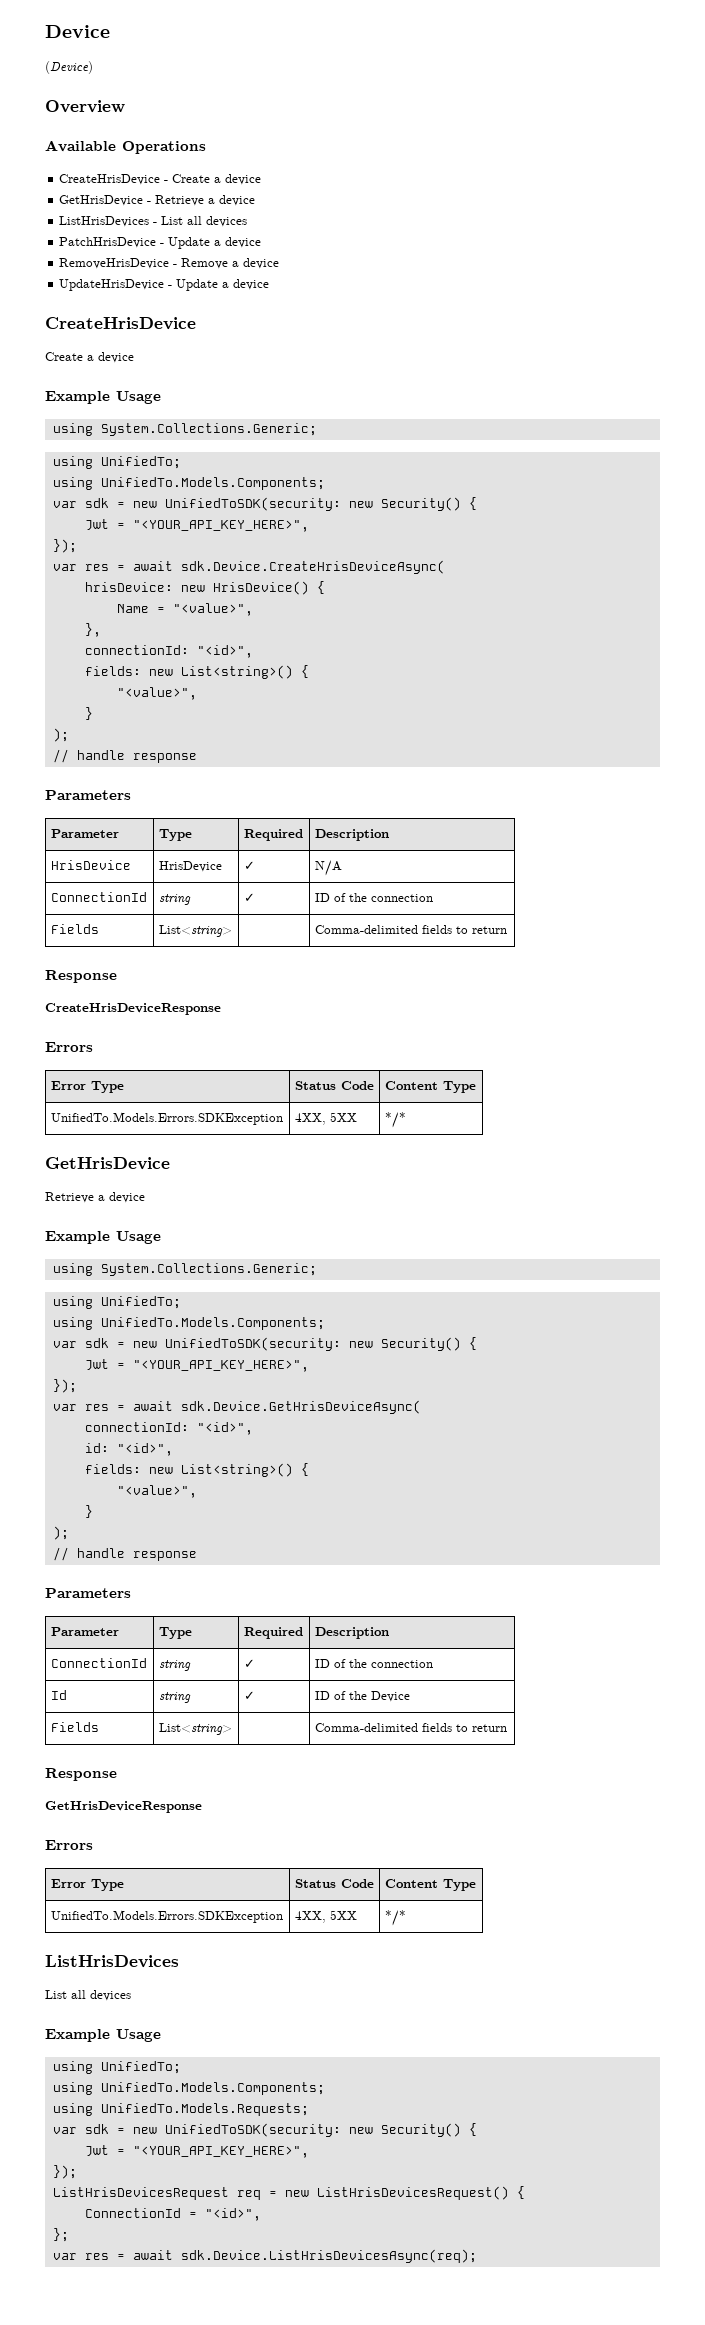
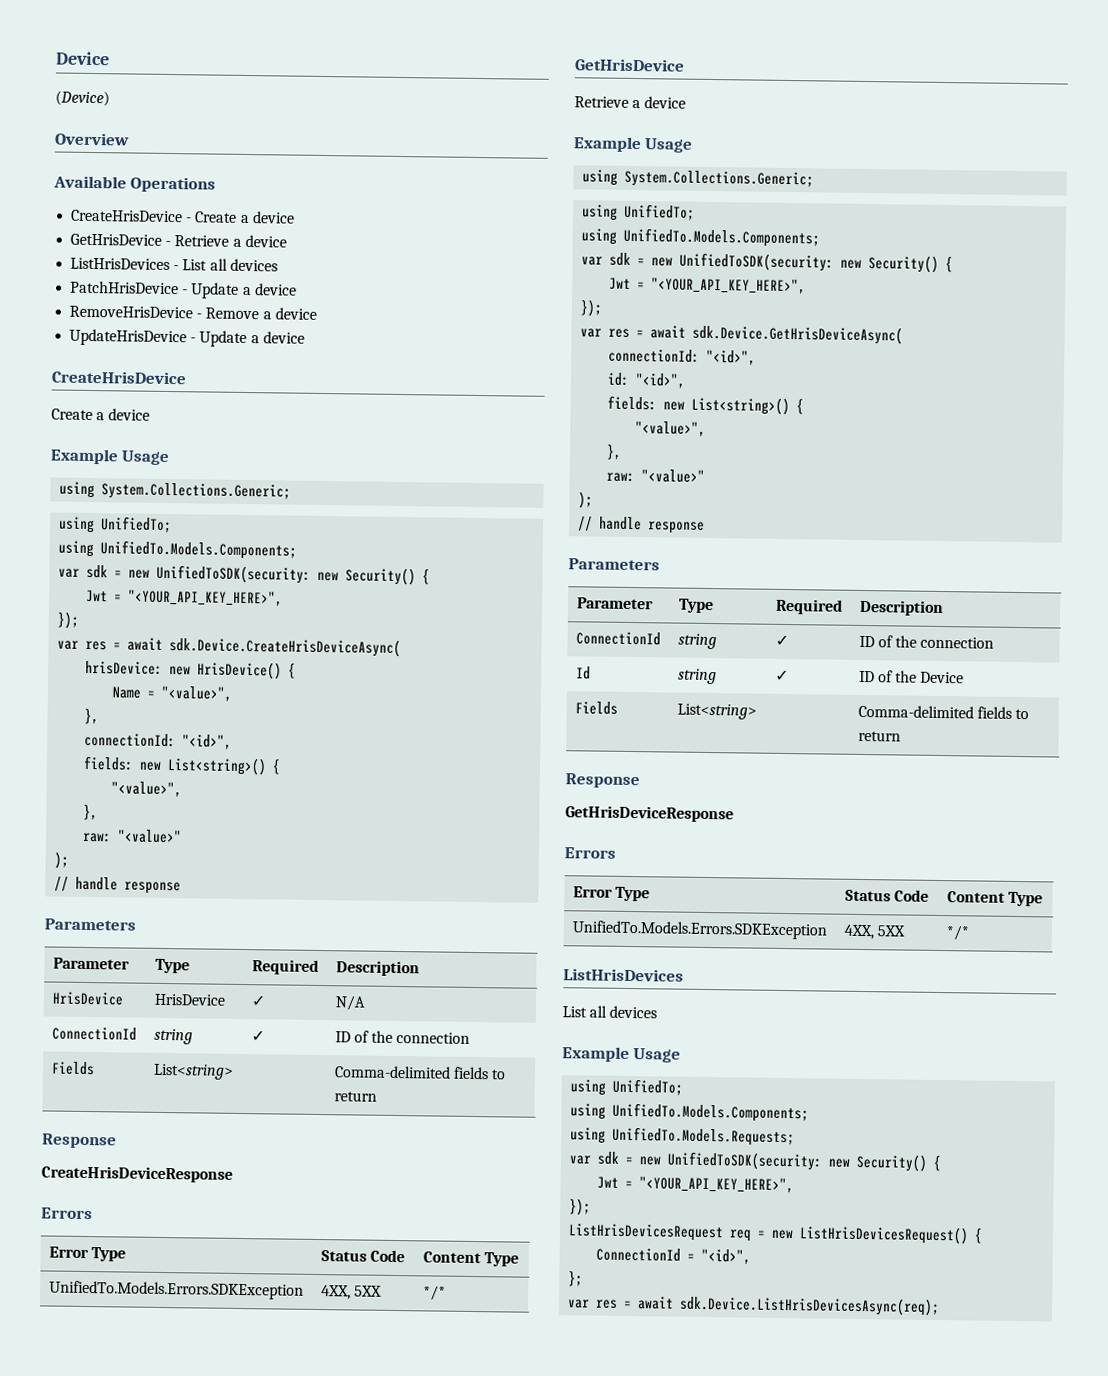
[84,707,93,720] } -> [83,803,99,821] [82,829,183,844] }, // raw: "<value>"
[84,1505,93,1518] } -> [606,443,623,460] [606,469,706,483] }, // raw: "<value>"

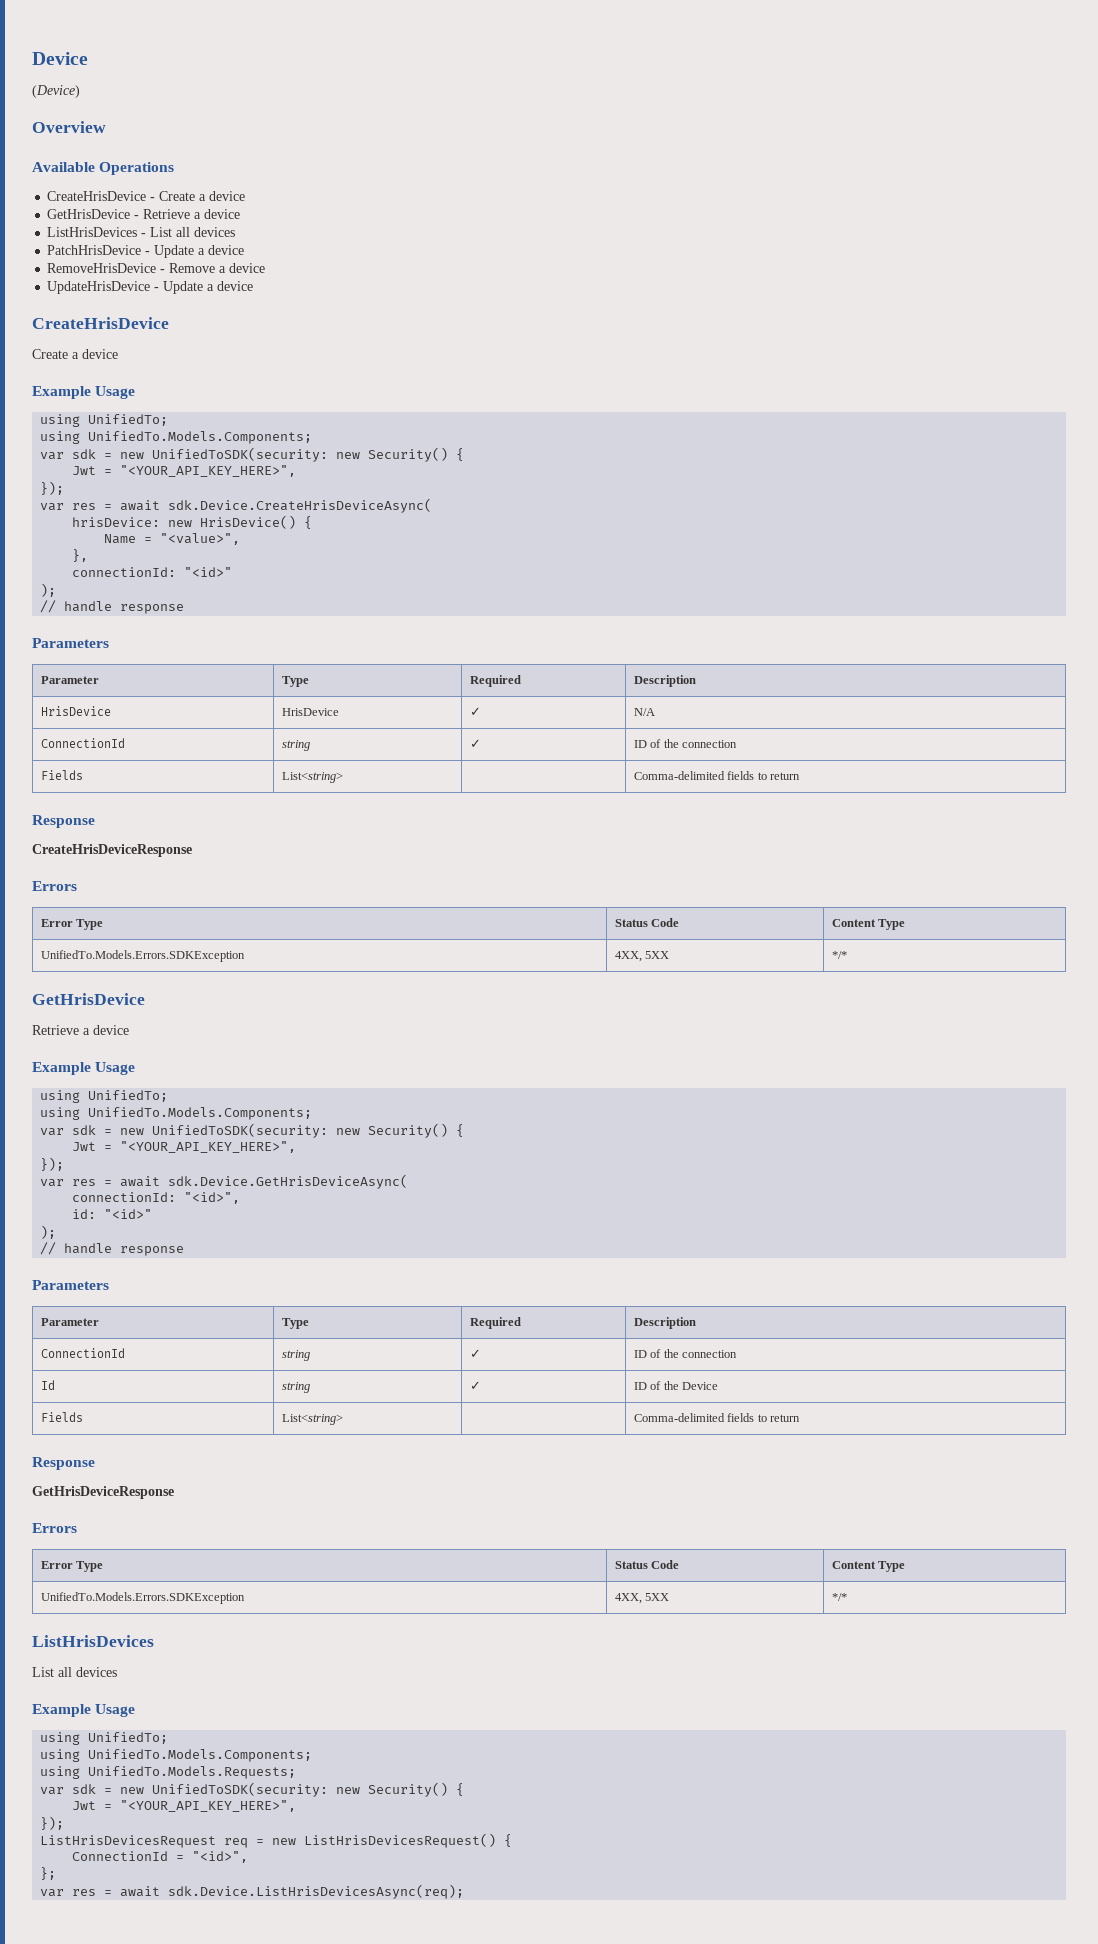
[59,481,292,501] // using System.Collections.Generic; -> (136, 392) none
[182,734,233,750] [83,755,282,776] [111,781,183,798] [83,803,99,821] [82,829,183,844] "<id>", // fields: new List<string>() { // "<value>", // }, // raw: "<value>" -> [184,567,233,577] "<id>"
[582,169,815,189] // using System.Collections.Generic; -> (136, 1068) none
[635,373,687,389] [607,395,805,416] [635,421,707,437] [606,443,623,460] [606,469,706,483] "<id>", // fields: new List<string>() { // "<value>", // }, // raw: "<value>" -> [104,1209,153,1219] "<id>"

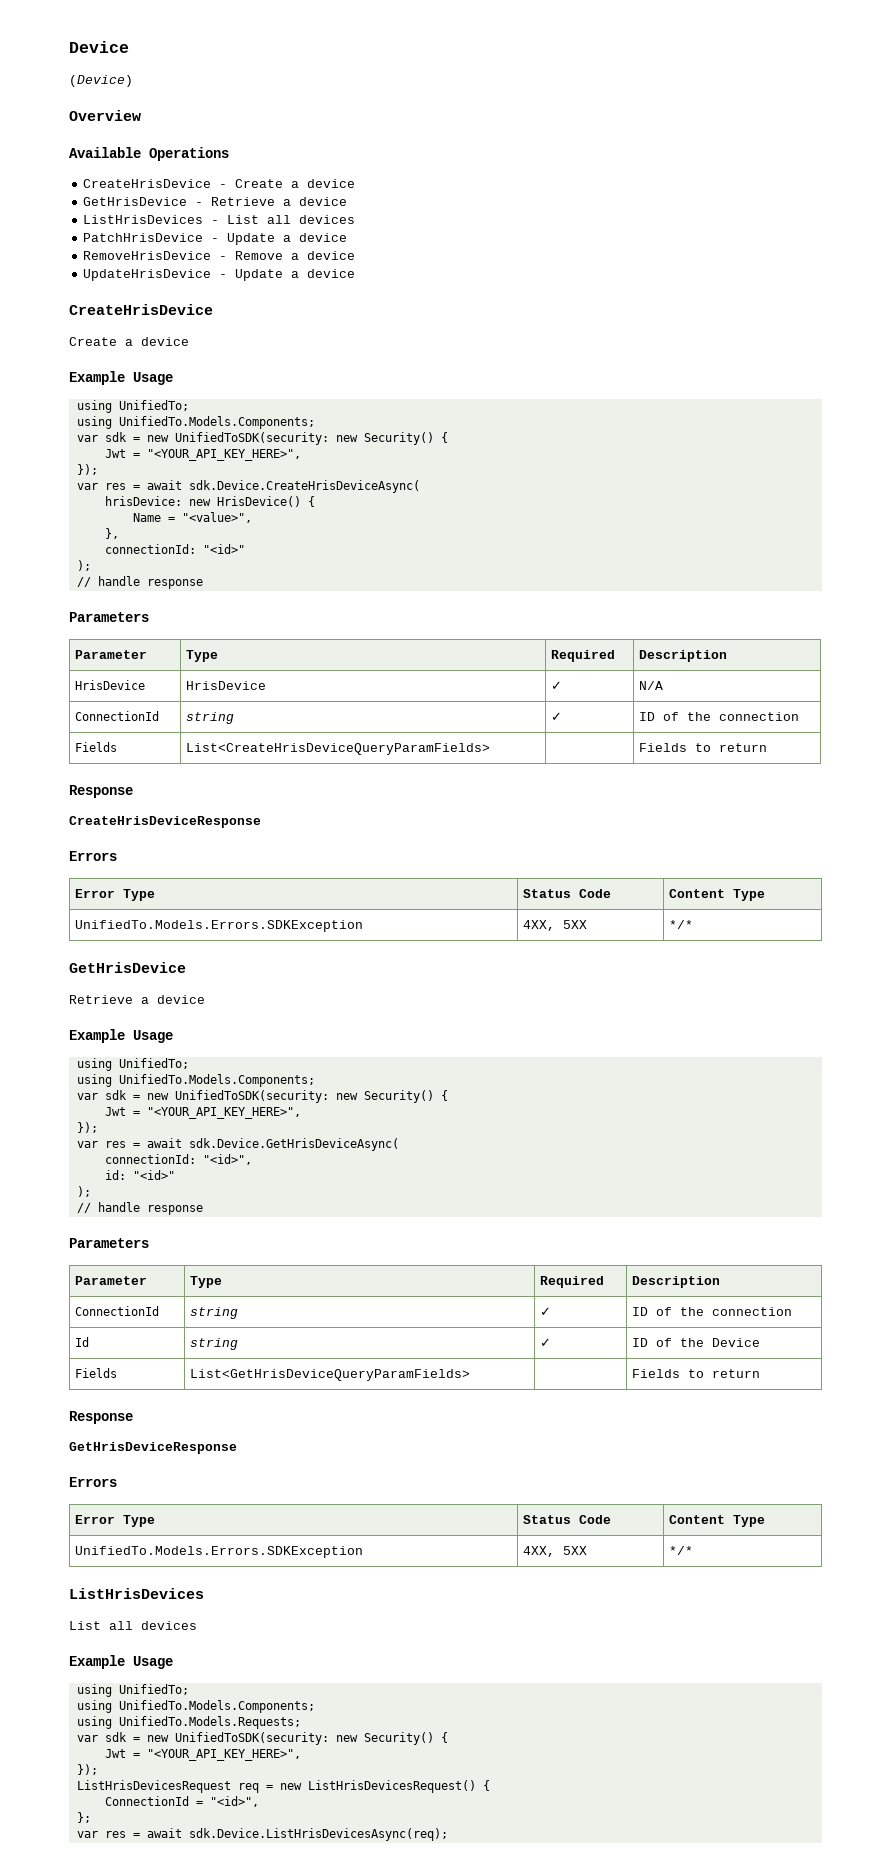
[281,772,343,783] [633,771,755,780] List<string> | | Comma-delimited fields -> [186,743,491,755] [639,743,688,752] List<CreateHrisDeviceQueryParamFields> | | Fields
[281,1414,343,1425] [633,1413,755,1422] List<string> | | Comma-delimited fields -> [190,1369,471,1381] [632,1369,681,1378] List<GetHrisDeviceQueryParamFields> | | Fields

